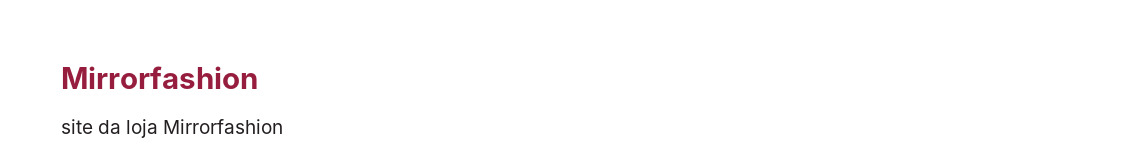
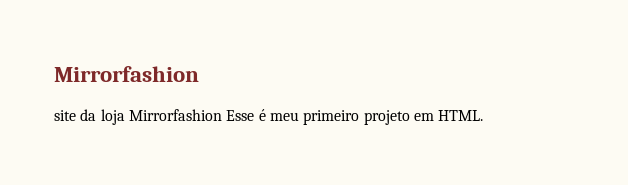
(284, 126) none -> [226,109,484,125] Esse é meu primeiro projeto em HTML.

